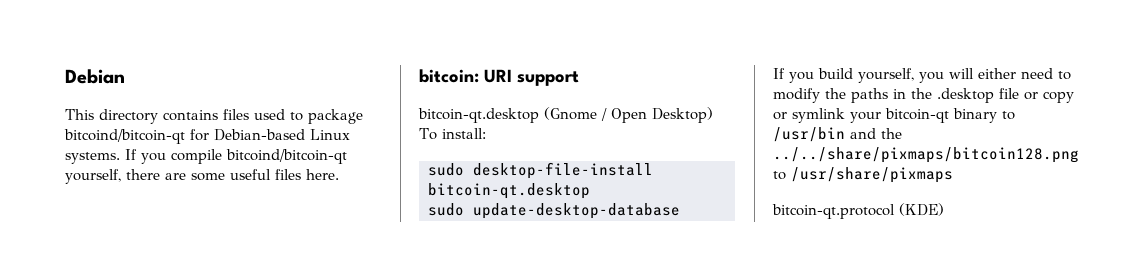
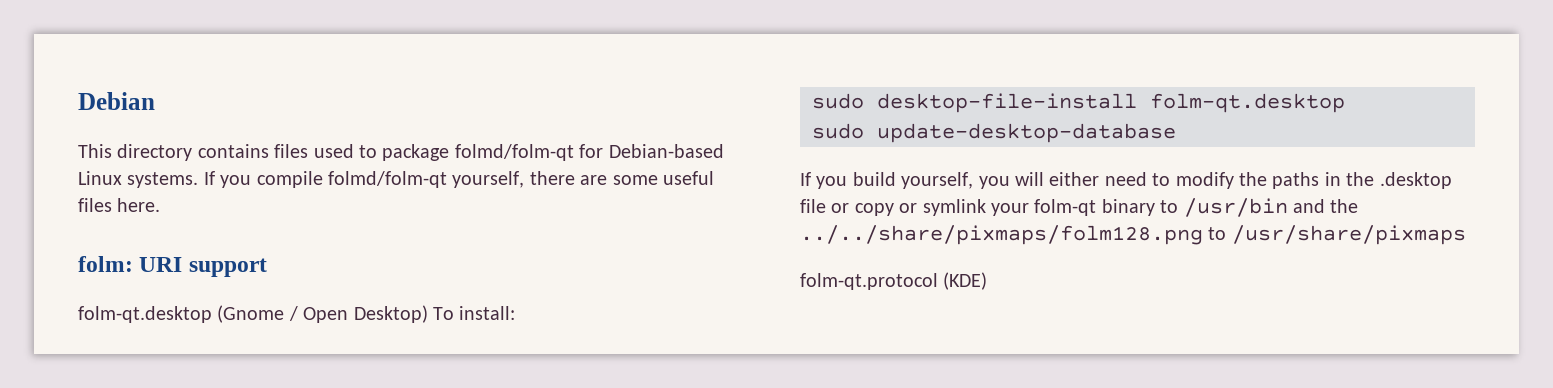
[64,129,185,144] bitcoind/bitcoin-qt -> [454,144,574,161] folmd/folm-qt
[226,149,347,164] bitcoind/bitcoin-qt -> [328,171,447,188] folmd/folm-qt
[419,69,479,83] bitcoin: -> [78,256,133,272] folm:
[418,108,539,123] bitcoin-qt.desktop -> [78,306,212,323] folm-qt.desktop
[428,183,590,199] bitcoin-qt.desktop -> [1150,93,1345,113] folm-qt.desktop
[885,108,949,123] bitcoin-qt -> [1034,199,1097,216] folm-qt
[773,147,1079,163] ../../share/pixmaps/bitcoin128.png -> [800,225,1203,245] ../../share/pixmaps/folm128.png
[772,204,895,219] bitcoin-qt.protocol -> [800,273,938,290] folm-qt.protocol

